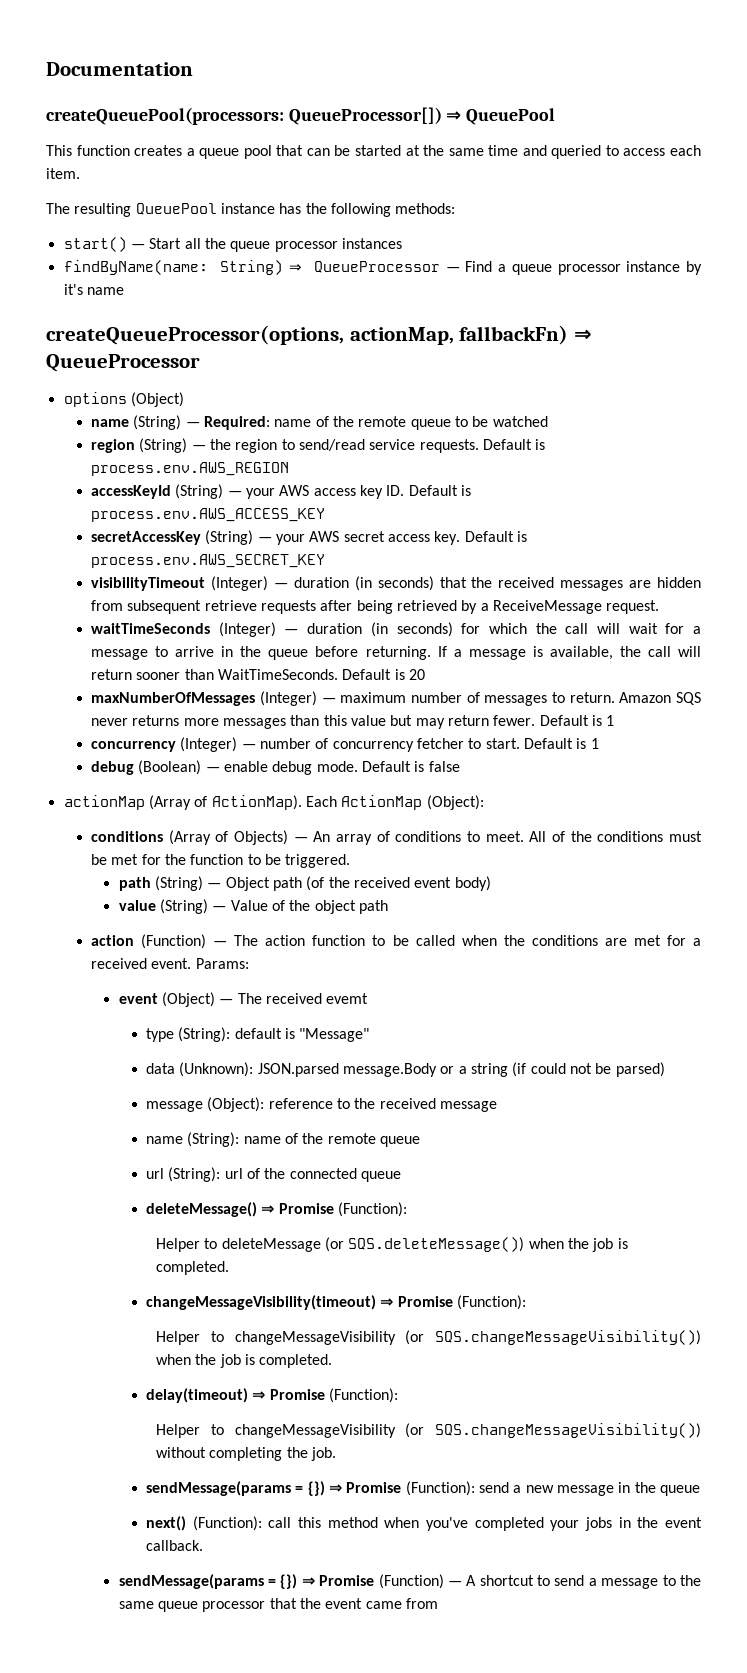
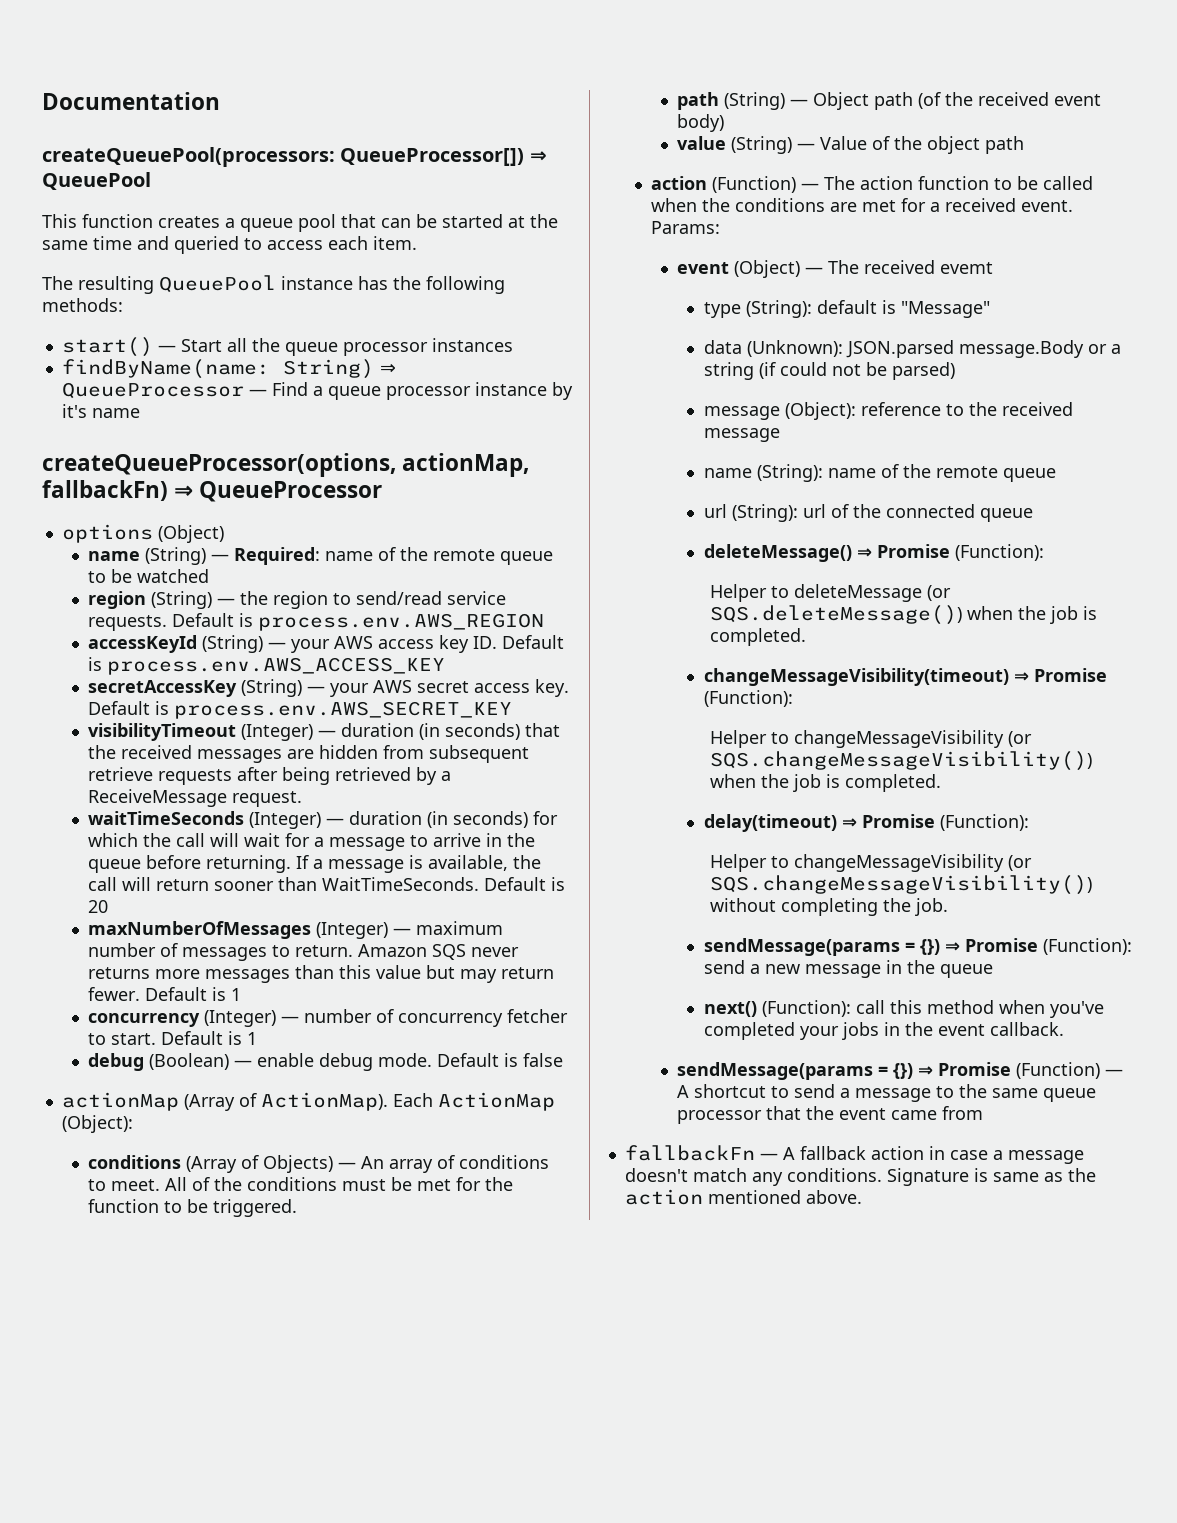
(438, 1603) none -> [624,1145,1084,1164] [624,1168,1096,1186] [624,1189,862,1205] // fallbackFn — A fallback action in case a message doesn't match any conditions. Signature is same as the action mentioned above.

